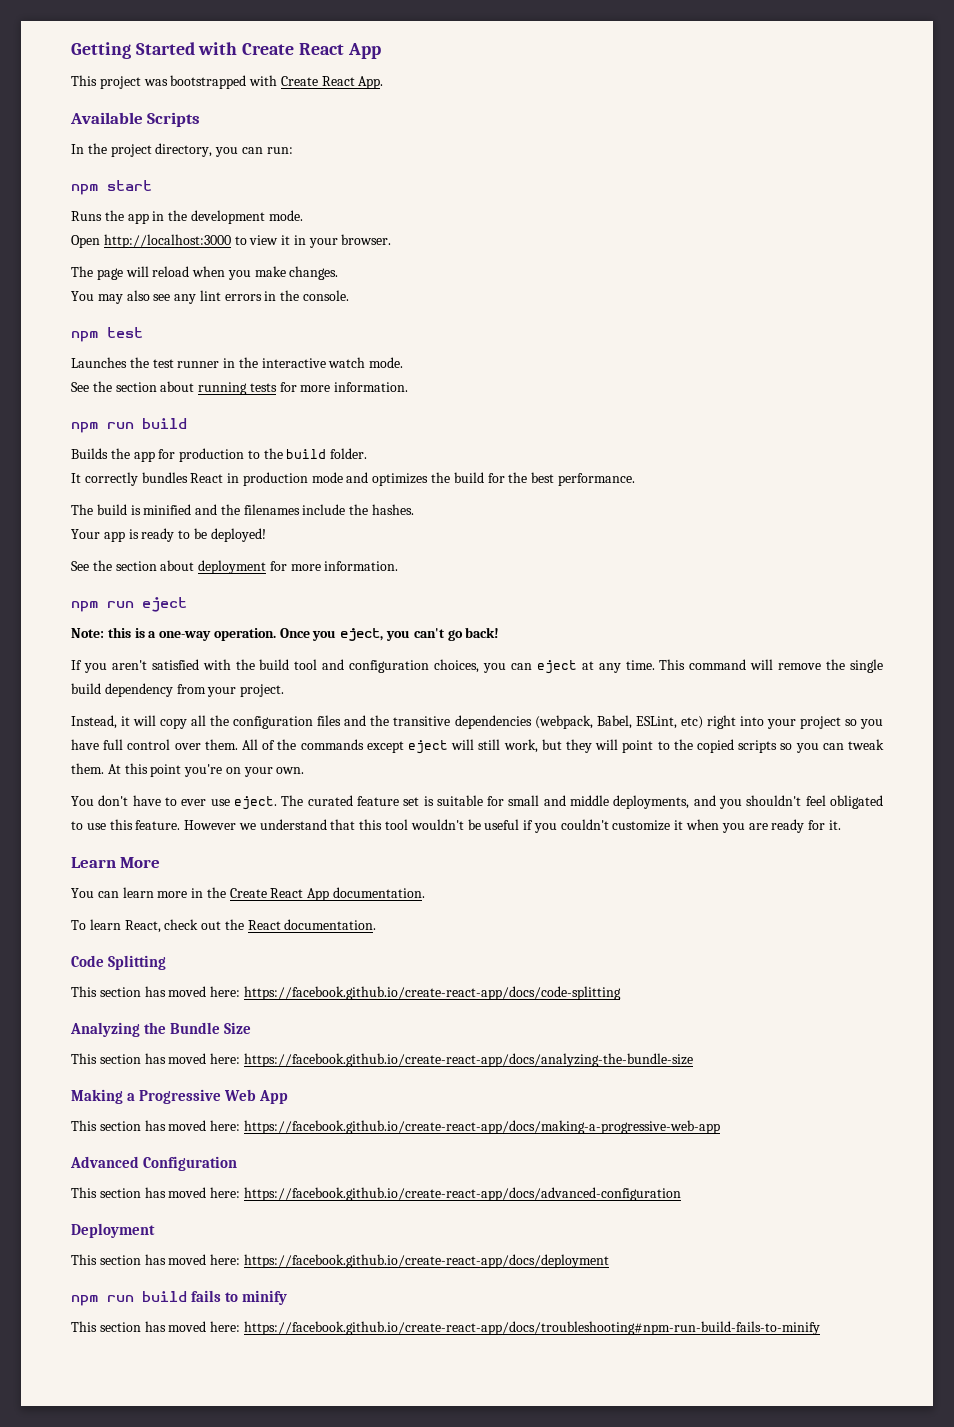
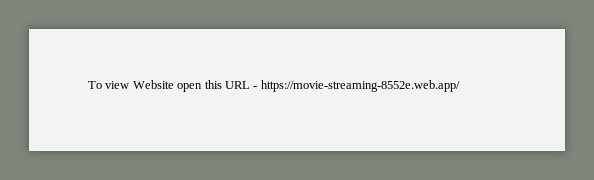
[71,42,381,59] [71,75,384,89] [70,112,201,127] [71,143,293,157] [71,180,152,195] [71,210,303,224] [71,234,392,248] [71,266,339,280] [71,290,350,304] [71,327,143,342] [71,357,404,368] [71,381,409,395] [71,418,187,433] [71,448,368,462] [71,472,635,486] [71,504,415,515] [71,528,266,542] [71,560,399,574] [71,597,187,612] [71,627,500,641] [71,659,883,674] [71,683,285,697] [71,715,883,729] [71,739,885,754] [71,763,305,777] [71,795,884,810] [71,819,841,833] [71,857,161,868] [71,887,426,901] [71,919,377,933] [71,955,167,970] [71,986,621,1000] [70,1022,252,1037] [71,1053,693,1067] [71,1089,289,1104] [71,1120,720,1134] [70,1156,238,1171] [71,1187,681,1201] [71,1223,155,1238] [71,1254,609,1268] [71,1290,288,1306] [71,1321,820,1335] Getting Started with Create React App // This project was bootstrapped with Create React App. // Available Scripts // In the project directory, you can run: // npm start // Runs the app in the development mode. // Open http://localhost:3000 to view it in your browser. // The page will reload when you make changes. // You may also see any lint errors in the console. // npm test // Launches the test runner in the interactive watch mode. // See the section about running tests for more information. // npm run build // Builds the app for production to the build folder. // It correctly bundles React in production mode and optimizes the build for the best performance. // The build is minified and the filenames include the hashes. // Your app is ready to be deployed! // See the section about deployment for more information. // npm run eject // Note: this is a one-way operation. Once you eject, you can't go back! // If you aren't satisfied with the build tool and configuration choices, you can eject at any time. This command will remove the single build dependency from your project. // Instead, it will copy all the configuration files and the transitive dependencies (webpack, Babel, ESLint, etc) right into your project so you have full control over them. All of the commands except eject will still work, but they will point to the copied scripts so you can tweak them. At this point you're on your own. // You don't have to ever use eject. The curated feature set is suitable for small and middle deployments, and you shouldn't feel obligated to use this feature. However we understand that this tool wouldn't be useful if you couldn't customize it when you are ready for it. // Learn More // You can learn more in the Create React App documentation. // To learn React, check out the React documentation. // Code Splitting // This section has moved here: https://facebook.github.io/create-react-app/docs/code-splitting // Analyzing the Bundle Size // This section has moved here: https://facebook.github.io/create-react-app/docs/analyzing-the-bundle-size // Making a Progressive Web App // This section has moved here: https://facebook.github.io/create-react-app/docs/making-a-progressive-web-app // Advanced Configuration // This section has moved here: https://facebook.github.io/create-react-app/docs/advanced-configuration // Deployment // This section has moved here: https://facebook.github.io/create-react-app/docs/deployment // npm run build fails to minify // This section has moved here: https://facebook.github.io/create-react-app/docs/troubleshooting#npm-run-build-fails-to-minify -> [88,80,460,92] To view Website open this URL - https://movie-streaming-8552e.web.app/

